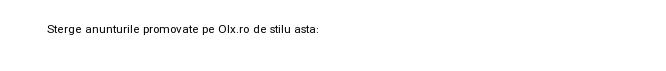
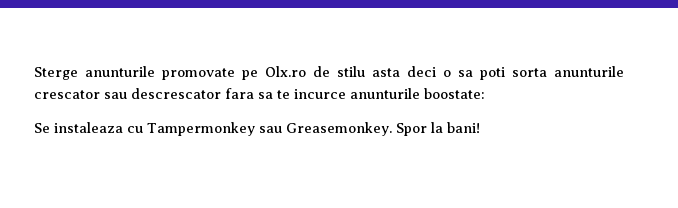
[293,25,319,33] asta: -> [372,66,624,80] [34,88,485,99] [34,122,480,136] asta deci o sa poti sorta anunturile crescator sau descrescator fara sa te incurce anunturile boostate: // Se instaleaza cu Tampermonkey sau Greasemonkey. Spor la bani!

